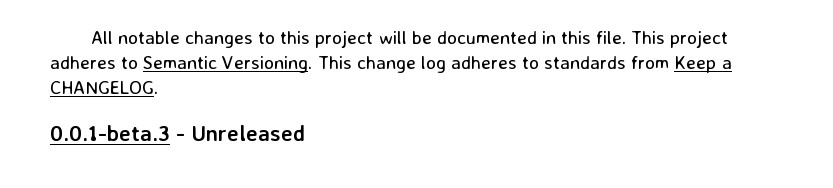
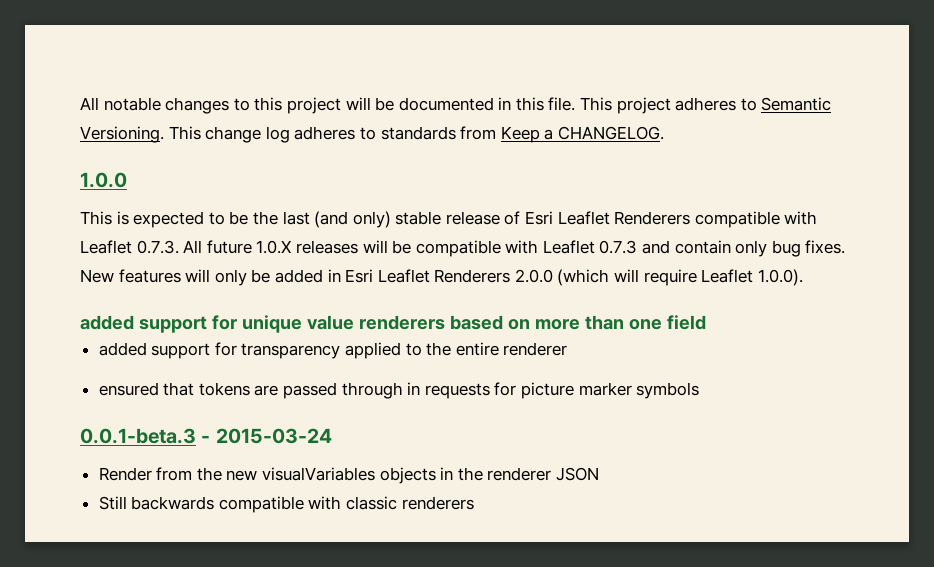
[50,125,305,141] 0.0.1-beta.3 - Unreleased -> [80,172,127,188] [80,211,818,228] [80,240,846,257] [80,269,803,286] [80,315,706,333] [98,342,568,359] [98,382,700,399] [80,428,332,444] [98,467,600,484] [98,496,474,513] 1.0.0 // This is expected to be the last (and only) stable release of Esri Leaflet Renderers compatible with Leaflet 0.7.3. All future 1.0.X releases will be compatible with Leaflet 0.7.3 and contain only bug fixes. New features will only be added in Esri Leaflet Renderers 2.0.0 (which will require Leaflet 1.0.0). // added support for unique value renderers based on more than one field // added support for transparency applied to the entire renderer // ensured that tokens are passed through in requests for picture marker symbols // 0.0.1-beta.3 - 2015-03-24 // Render from the new visualVariables objects in the renderer JSON // Still backwards compatible with classic renderers

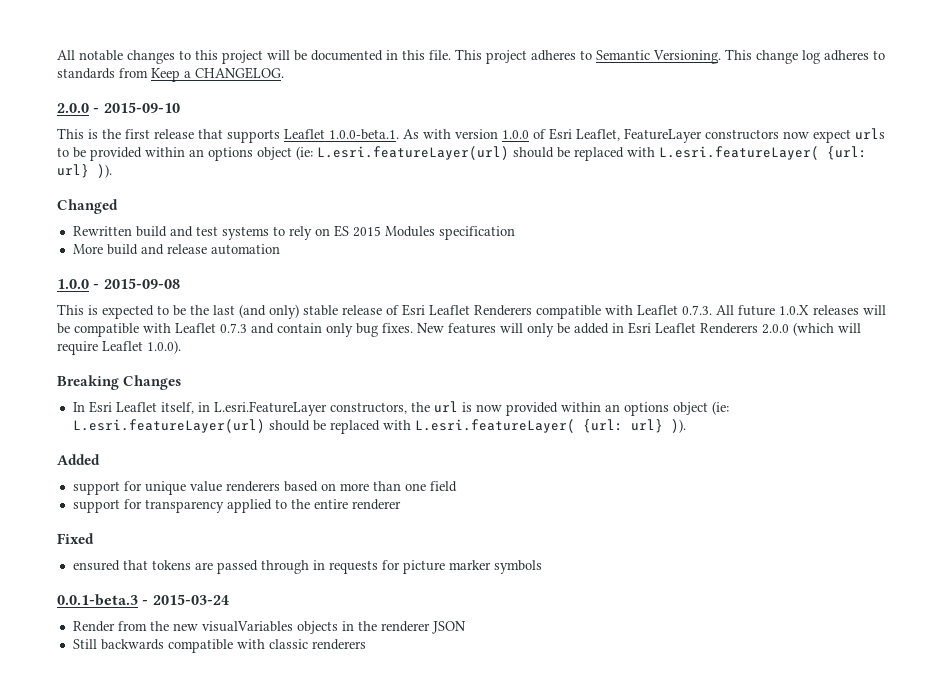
[80,172,127,188] 1.0.0 -> [57,102,180,113] [57,128,885,143] [57,146,867,161] [57,164,112,178] [57,199,118,214] [72,225,515,240] [72,244,280,255] [57,278,180,289] 2.0.0 - 2015-09-10 // This is the first release that supports Leaflet 1.0.0-beta.1. As with version 1.0.0 of Esri Leaflet, FeatureLayer constructors now expect urls to be provided within an options object (ie: L.esri.featureLayer(url) should be replaced with L.esri.featureLayer( {url: url} )). // Changed // Rewritten build and test systems to rely on ES 2015 Modules specification // More build and release automation // 1.0.0 - 2015-09-08
[80,315,134,330] added -> [57,375,182,390] [72,401,729,416] [72,419,686,434] [57,454,100,465] Breaking Changes // In Esri Leaflet itself, in L.esri.FeatureLayer constructors, the url is now provided within an options object (ie: L.esri.featureLayer(url) should be replaced with L.esri.featureLayer( {url: url} )). // Added //
[98,342,147,356] added -> (457, 486) none
(568, 349) none -> [57,533,94,544] // Fixed

